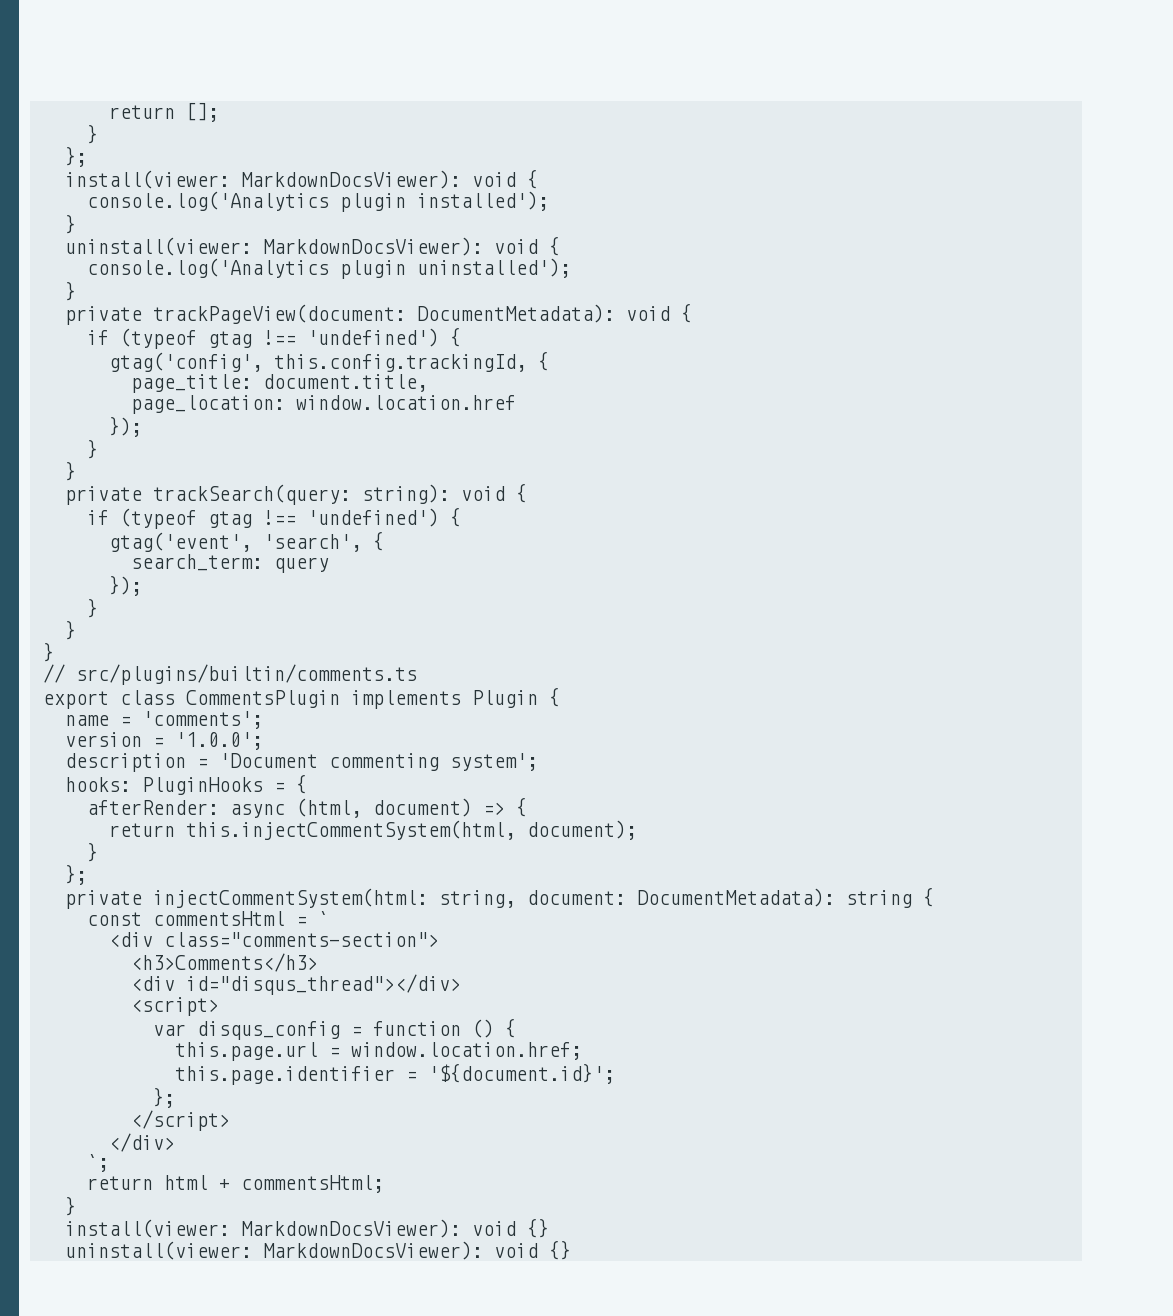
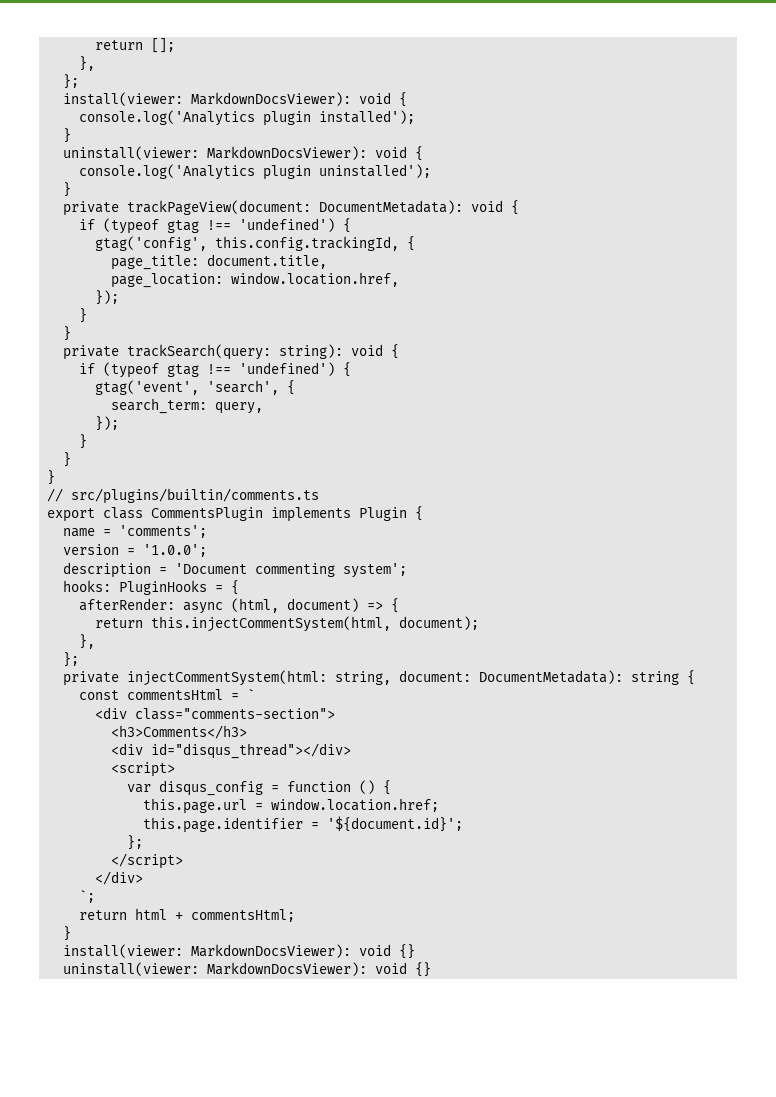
[86,124,98,144] } -> [79,56,96,71] },
[295,395,516,410] window.location.href -> [231,272,400,287] window.location.href,
[273,557,329,573] query -> [215,402,264,414] query,
[86,842,98,862] } -> [79,634,96,649] },

